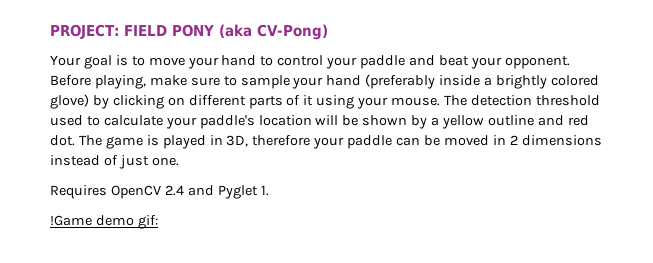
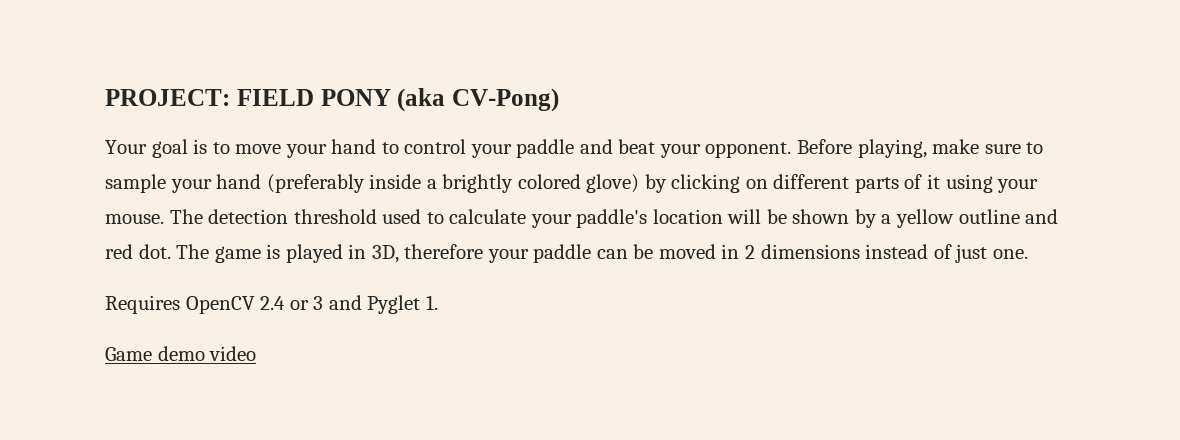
(184, 190) none -> [289,296,324,310] or 3
[50,215,158,229] !Game demo gif: -> [105,346,257,361] Game demo video

